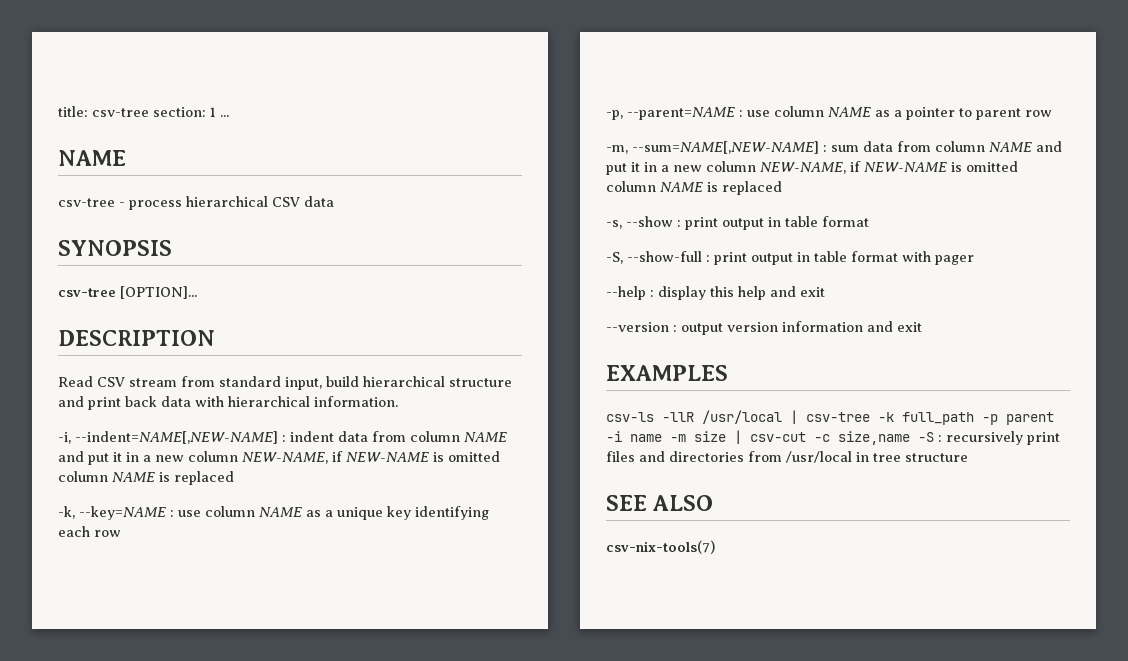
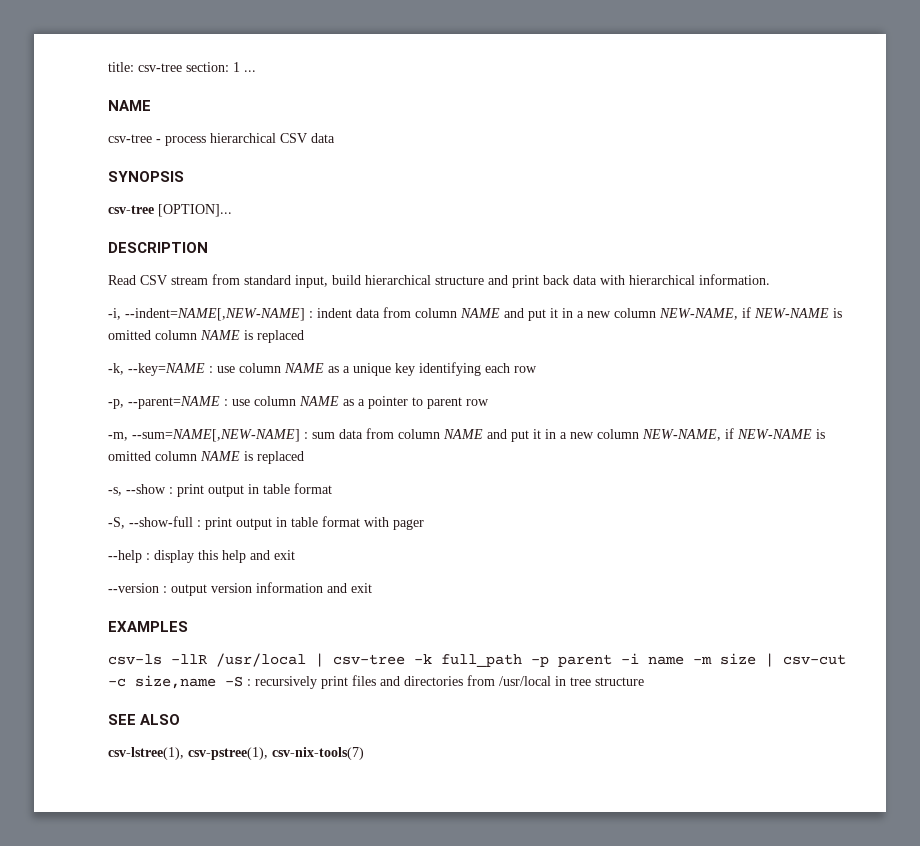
(714, 503) none -> [108,747,268,760] csv-lstree(1), csv-pstree(1),

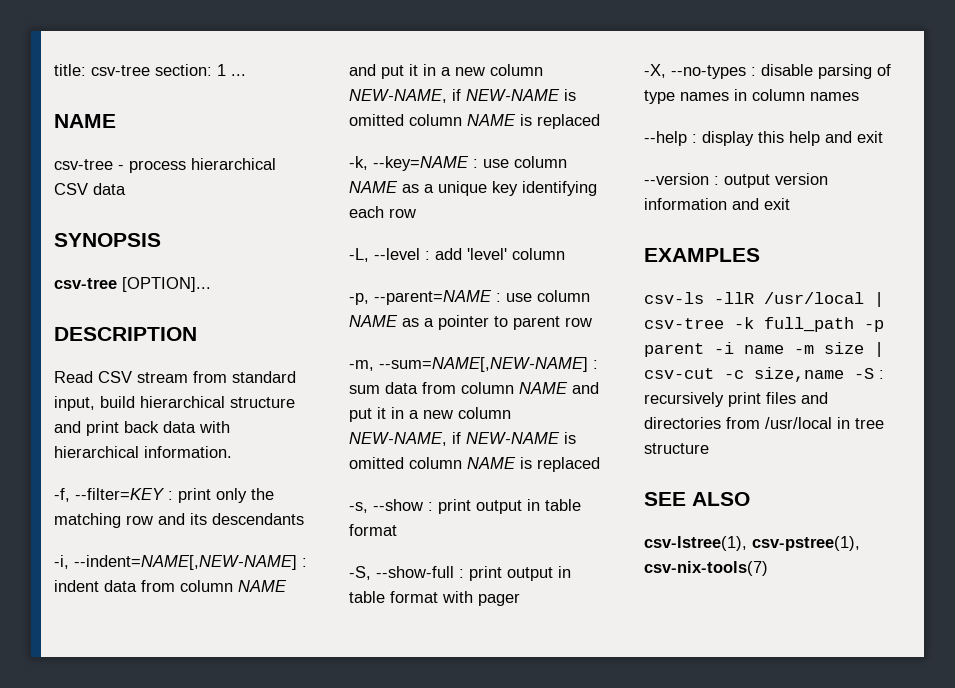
(770, 279) none -> [54,488,274,503] [54,513,304,528] // -f, --filter=KEY : print only the matching row and its descendants
(537, 369) none -> [349,248,565,262] // -L, --level : add 'level' column
(424, 524) none -> [644,64,891,79] [644,89,859,104] // -X, --no-types : disable parsing of type names in column names

